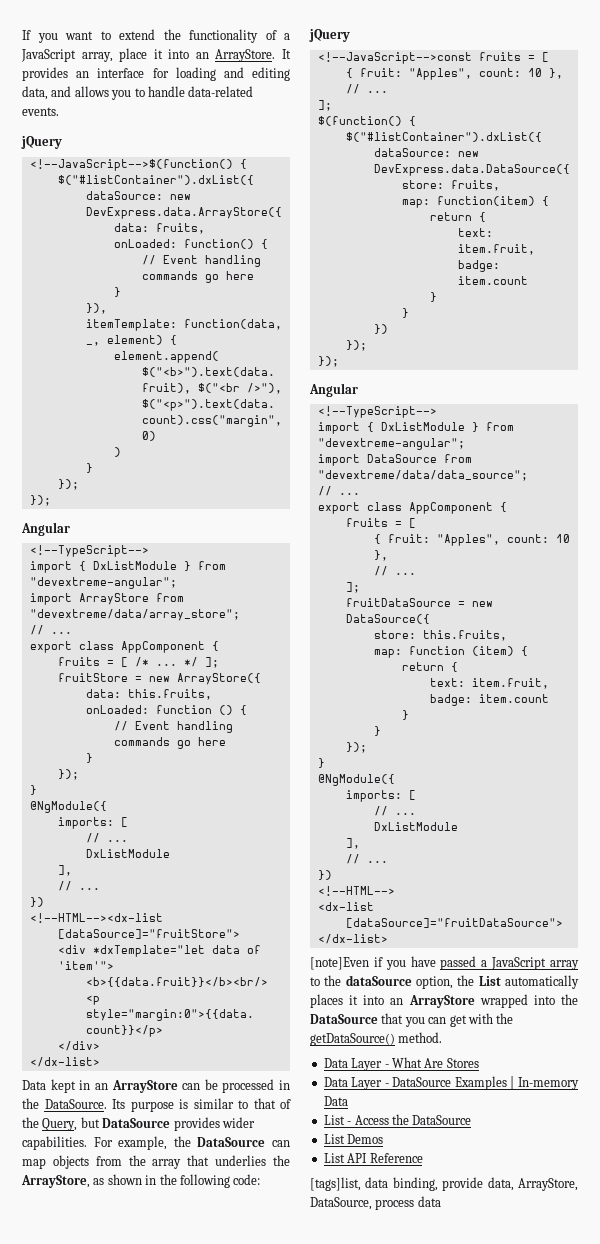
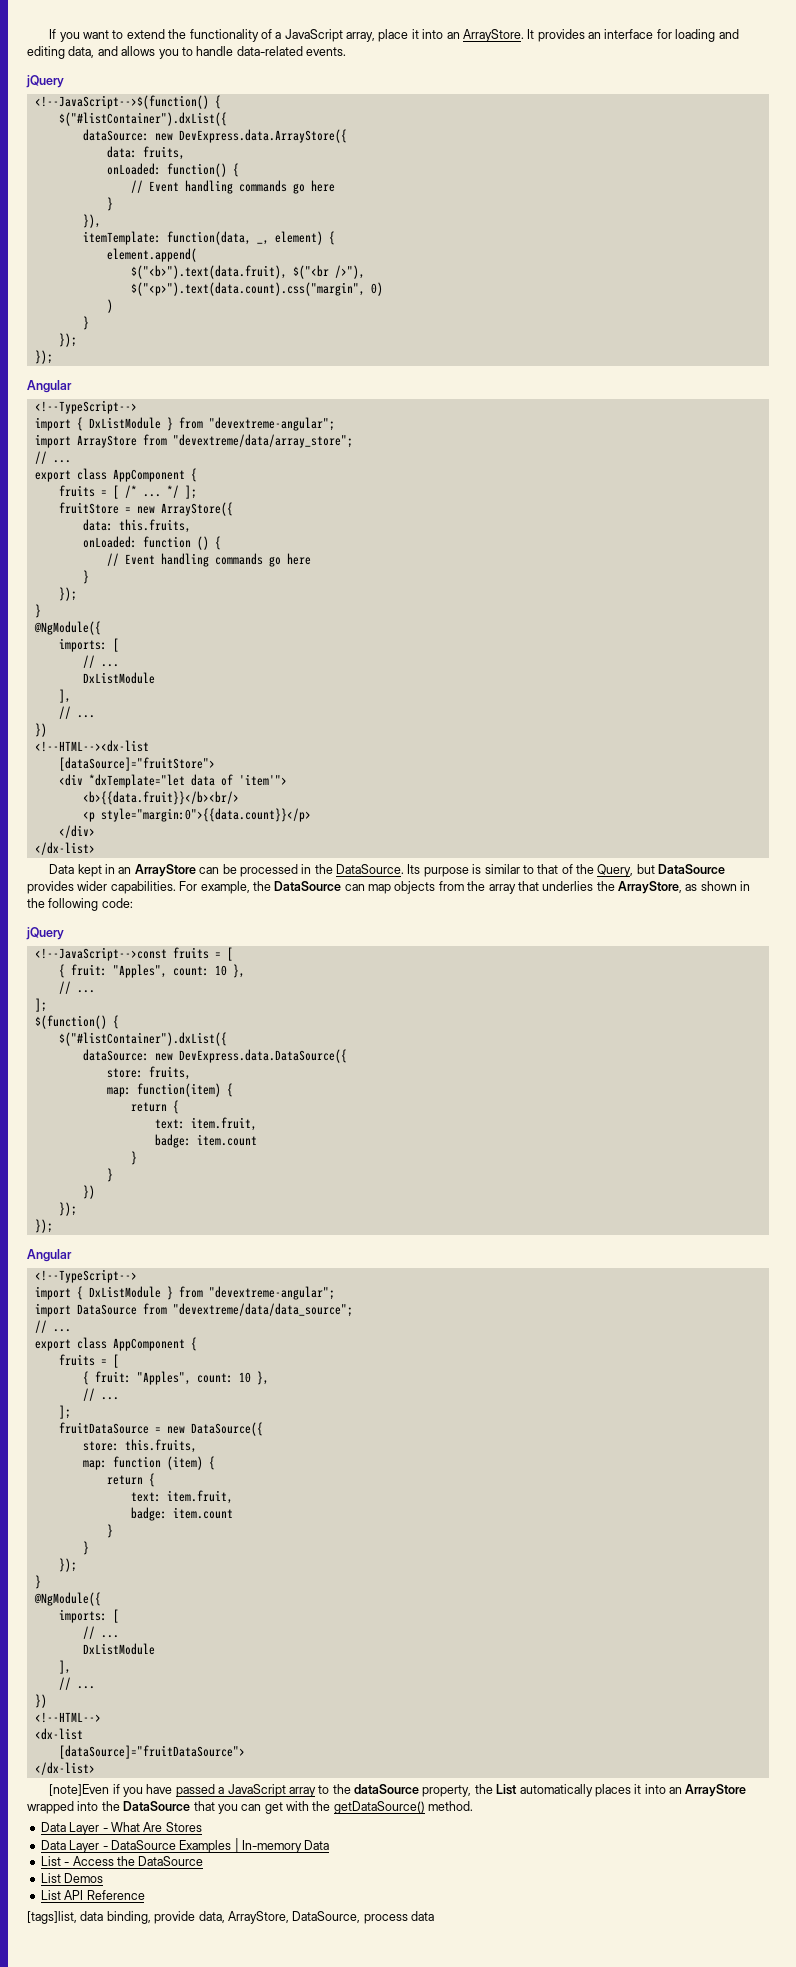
[416,976,453,989] option, -> [422,1785,472,1797] property,

